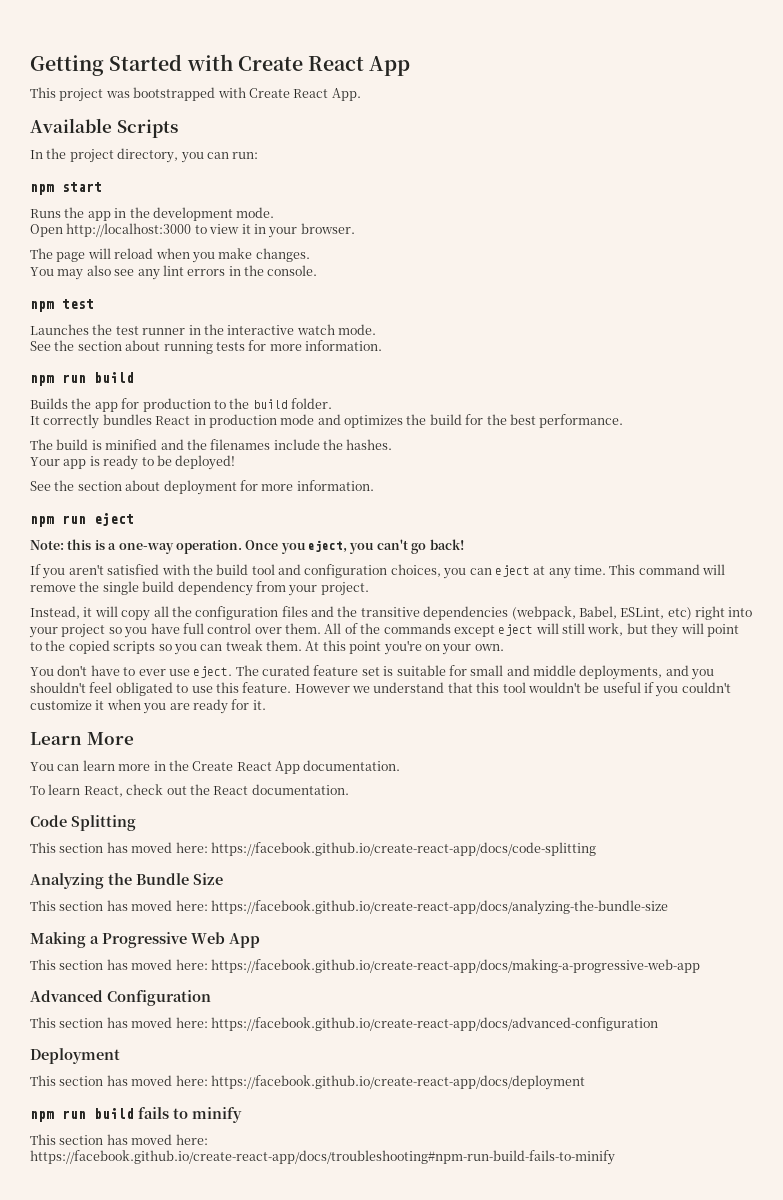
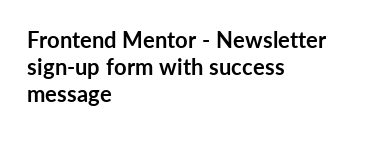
[30,54,411,76] [30,87,361,102] [30,118,178,138] [30,148,259,163] [30,182,102,195] [30,207,275,221] [30,223,355,238] [30,248,310,263] [30,265,318,280] [30,299,94,312] [30,324,376,335] [30,340,382,354] [30,372,134,386] [30,398,332,412] [30,414,624,429] [30,439,393,450] [30,455,236,470] [30,480,374,495] [30,513,134,527] [30,539,464,554] [30,564,726,579] [30,581,369,596] [30,606,753,621] [29,623,739,638] [30,640,504,655] [30,665,715,680] [30,682,731,697] [30,699,266,714] [30,732,134,745] [30,760,401,774] [30,784,349,797] [30,815,136,831] [30,842,596,856] [30,873,223,889] [30,900,668,915] [30,932,260,948] [30,959,700,973] [30,990,211,1006] [30,1017,658,1031] [30,1048,120,1064] [30,1075,585,1090] [30,1107,242,1123] [30,1134,208,1145] [30,1150,615,1165] Getting Started with Create React App // This project was bootstrapped with Create React App. // Available Scripts // In the project directory, you can run: // npm start // Runs the app in the development mode. // Open http://localhost:3000 to view it in your browser. // The page will reload when you make changes. // You may also see any lint errors in the console. // npm test // Launches the test runner in the interactive watch mode. // See the section about running tests for more information. // npm run build // Builds the app for production to the build folder. // It correctly bundles React in production mode and optimizes the build for the best performance. // The build is minified and the filenames include the hashes. // Your app is ready to be deployed! // See the section about deployment for more information. // npm run eject // Note: this is a one-way operation. Once you eject, you can't go back! // If you aren't satisfied with the build tool and configuration choices, you can eject at any time. This command will remove the single build dependency from your project. // Instead, it will copy all the configuration files and the transitive dependencies (webpack, Babel, ESLint, etc) right into your project so you have full control over them. All of the commands except eject will still work, but they will point to the copied scripts so you can tweak them. At this point you're on your own. // You don't have to ever use eject. The curated feature set is suitable for small and middle deployments, and you shouldn't feel obligated to use this feature. However we understand that this tool wouldn't be useful if you couldn't customize it when you are ready for it. // Learn More // You can learn more in the Create React App documentation. // To learn React, check out the React documentation. // Code Splitting // This section has moved here: https://facebook.github.io/create-react-app/docs/code-splitting // Analyzing the Bundle Size // This section has moved here: https://facebook.github.io/create-react-app/docs/analyzing-the-bundle-size // Making a Progressive Web App // This section has moved here: https://facebook.github.io/create-react-app/docs/making-a-progressive-web-app // Advanced Configuration // This section has moved here: https://facebook.github.io/create-react-app/docs/advanced-configuration // Deployment // This section has moved here: https://facebook.github.io/create-react-app/docs/deployment // npm run build fails to minify // This section has moved here: https://facebook.github.io/create-react-app/docs/troubleshooting#npm-run-build-fails-to-minify -> [27,31,327,48] [27,58,285,79] [27,90,112,106] Frontend Mentor - Newsletter sign-up form with success message

